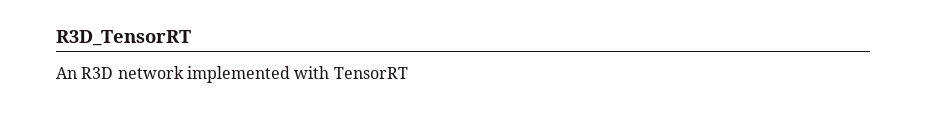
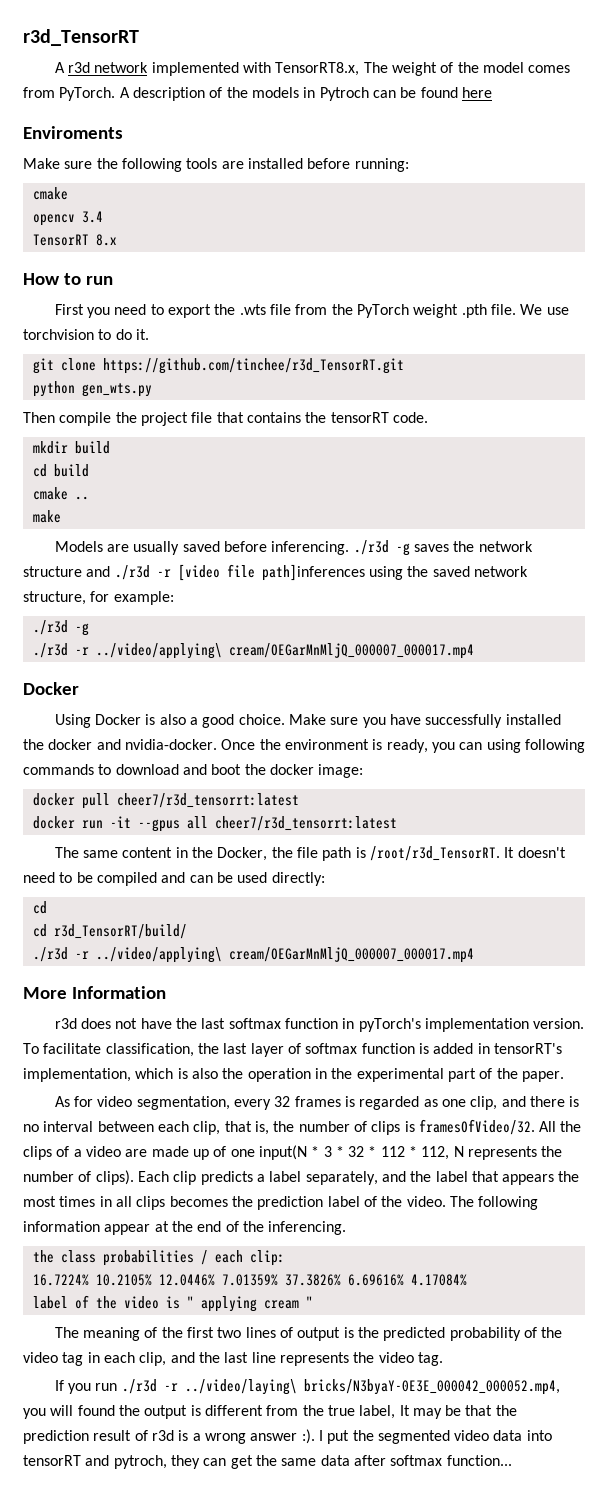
[56,30,191,46] [56,66,408,83] R3D_TensorRT // An R3D network implemented with TensorRT -> [23,29,139,46] [54,62,571,76] [23,87,492,101] [23,126,123,139] [23,158,409,172] [32,187,68,200] [32,211,103,226] [32,234,117,246] [23,273,113,285] [54,304,569,318] [23,329,149,340] [32,358,404,374] [32,381,152,397] [23,412,428,426] [32,441,110,454] [32,464,89,477] [32,487,89,500] [32,510,61,523] [54,540,533,556] [23,564,528,581] [23,591,174,605] [32,620,89,636] [32,643,474,659] [23,682,79,695] [54,714,561,728] [23,739,585,753] [23,764,364,778] [32,793,299,809] [32,816,397,832] [54,846,566,861] [23,872,325,886] [32,901,47,914] [32,924,187,939] [32,947,474,963] [23,986,166,999] [54,1018,585,1032] [23,1043,562,1057] [23,1068,564,1082] [54,1096,580,1110] [23,1119,582,1135] [23,1145,563,1160] [23,1170,580,1185] [23,1196,539,1210] [23,1221,347,1235] [32,1250,285,1266] [32,1274,467,1286] [32,1295,313,1312] [54,1327,563,1341] [23,1352,443,1366] [54,1379,560,1395] [23,1405,517,1419] [23,1429,552,1444] [23,1455,512,1469] r3d_TensorRT // A r3d network implemented with TensorRT8.x, The weight of the model comes from PyTorch. A description of the models in Pytroch can be found here // Enviroments // Make sure the following tools are installed before running: // cmake // opencv 3.4 // TensorRT 8.x // How to run // First you need to export the .wts file from the PyTorch weight .pth file. We use torchvision to do it. // git clone https://github.com/tinchee/r3d_TensorRT.git // python gen_wts.py // Then compile the project file that contains the tensorRT code. // mkdir build // cd build // cmake .. // make // Models are usually saved before inferencing. ./r3d -g saves the network structure and ./r3d -r [video file path]inferences using the saved network structure, for example: // ./r3d -g // ./r3d -r ../video/applying\ cream/OEGarMnMljQ_000007_000017.mp4 // Docker // Using Docker is also a good choice. Make sure you have successfully installed the docker and nvidia-docker. Once the environment is ready, you can using following commands to download and boot the docker image: // docker pull cheer7/r3d_tensorrt:latest // docker run -it --gpus all cheer7/r3d_tensorrt:latest // The same content in the Docker, the file path is /root/r3d_TensorRT. It doesn't need to be compiled and can be used directly: // cd // cd r3d_TensorRT/build/ // ./r3d -r ../video/applying\ cream/OEGarMnMljQ_000007_000017.mp4 // More Information // r3d does not have the last softmax function in pyTorch's implementation version. To facilitate classification, the last layer of softmax function is added in tensorRT's implementation, which is also the operation in the experimental part of the paper. // As for video segmentation, every 32 frames is regarded as one clip, and there is no interval between each clip, that is, the number of clips is framesOfVideo/32. All the clips of a video are made up of one input(N * 3 * 32 * 112 * 112, N represents the number of clips). Each clip predicts a label separately, and the label that appears the most times in all clips becomes the prediction label of the video. The following information appear at the end of the inferencing. // the class probabilities / each clip: // 16.7224% 10.2105% 12.0446% 7.01359% 37.3826% 6.69616% 4.17084% // label of the video is " applying cream " // The meaning of the first two lines of output is the predicted probability of the video tag in each clip, and the last line represents the video tag. // If you run ./r3d -r ../video/laying\ bricks/N3byaY-0E3E_000042_000052.mp4, you will found the output is different from the true label, It may be that the prediction result of r3d is a wrong answer :). I put the segmented video data into tensorRT and pytroch, they can get the same data after softmax function...

